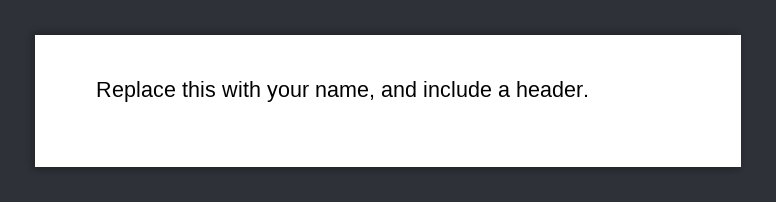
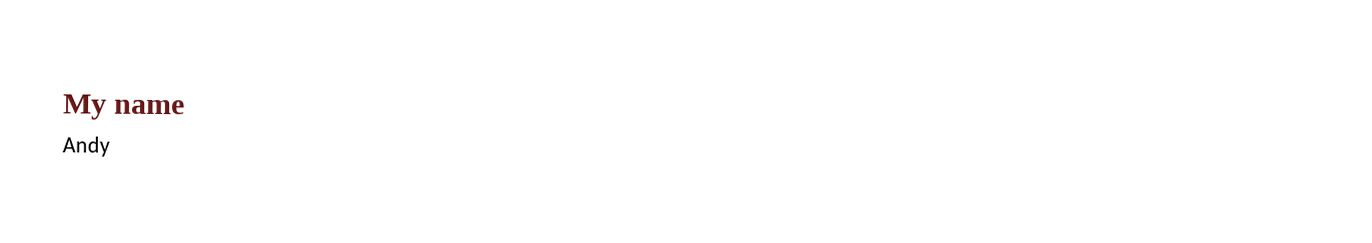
[96,81,589,102] Replace this with your name, and include a header. -> [62,94,186,120] [62,136,110,157] My name // Andy

